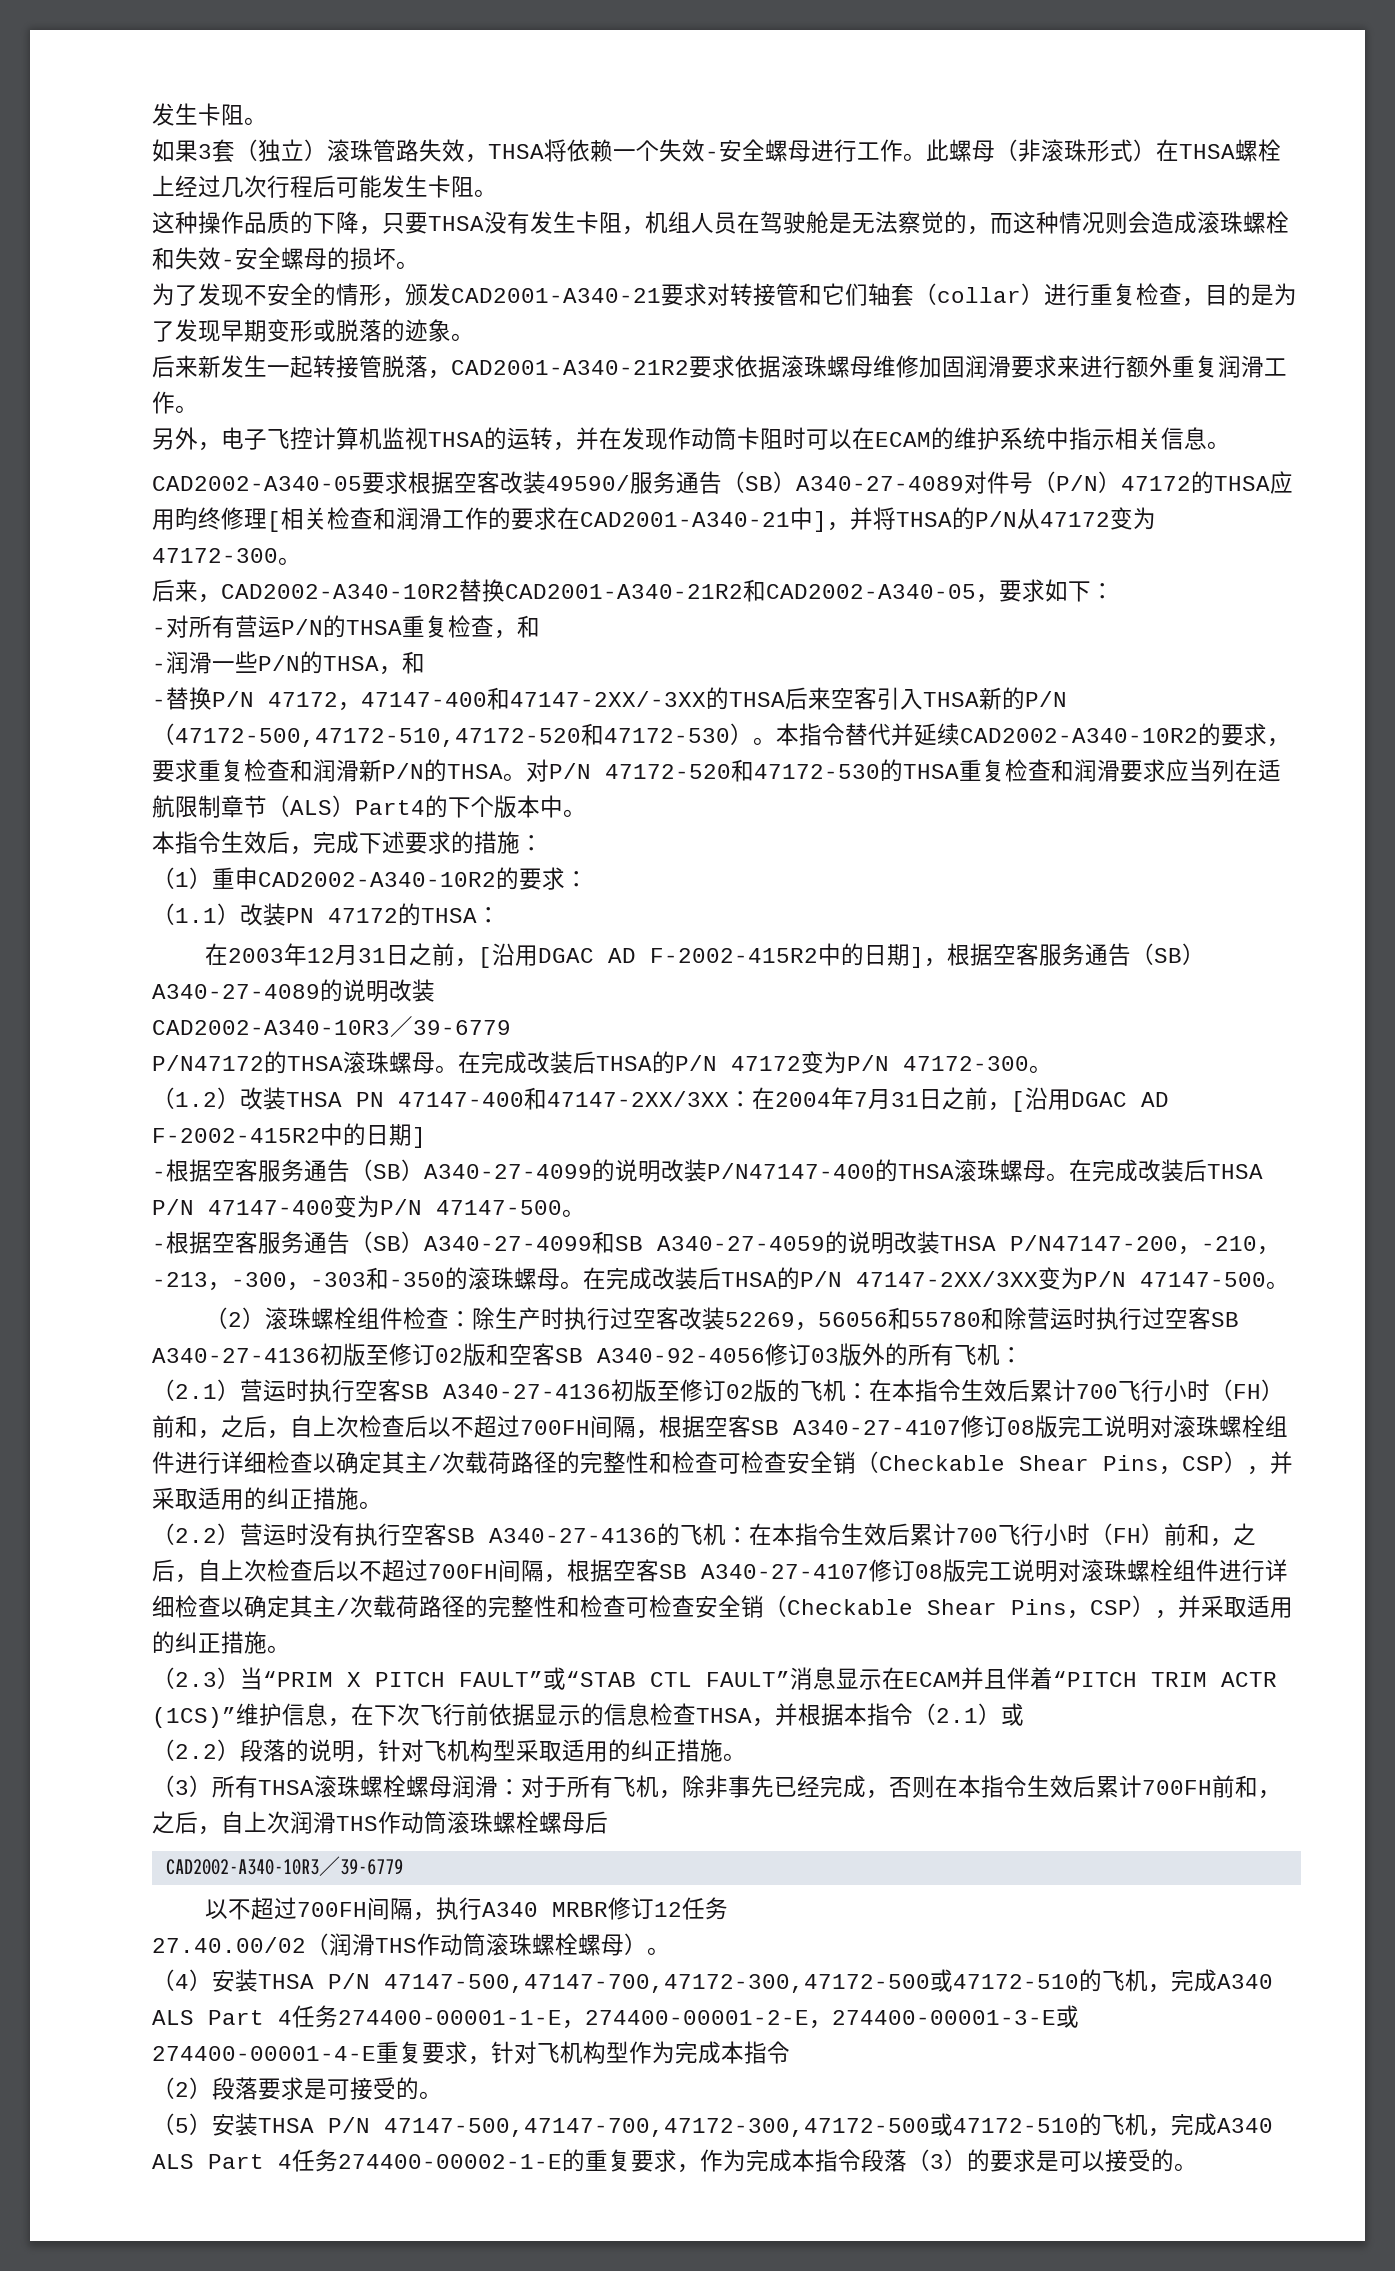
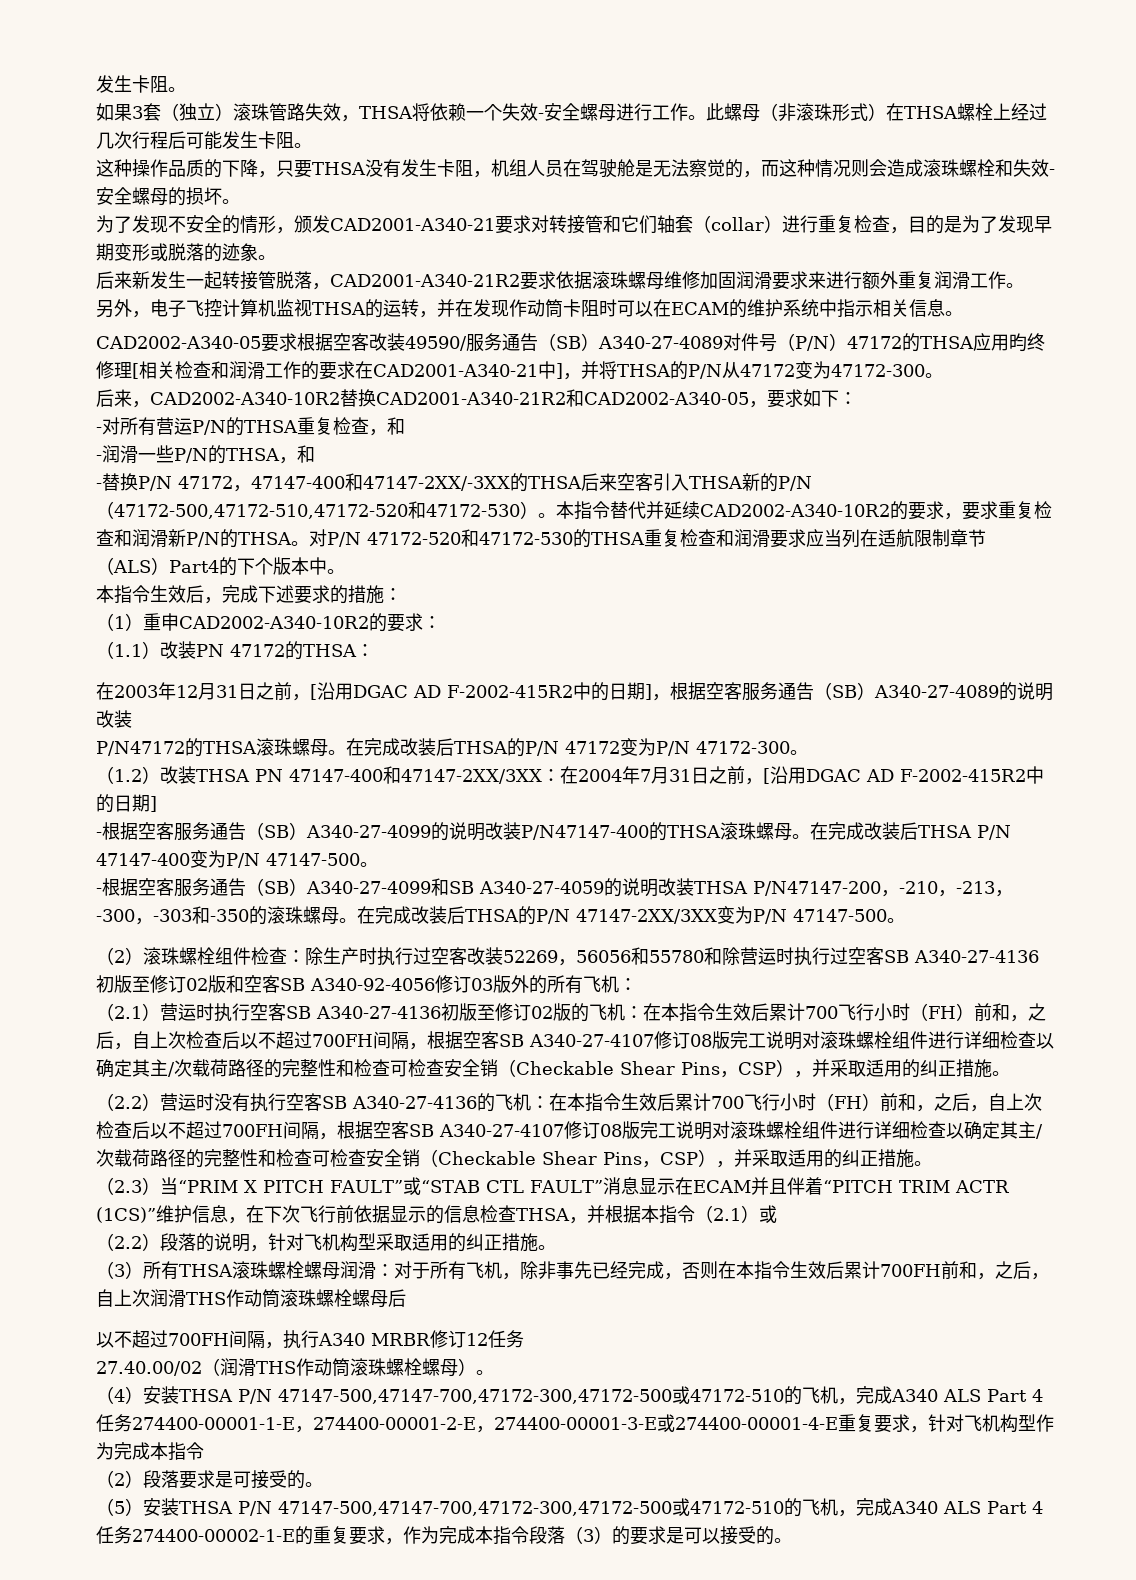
[152,1016,511,1037] // CAD2002-A340-10R3／39-6779 -> (132, 719) none
[165,1856,403,1876] // CAD2002-A340-10R3／39-6779 -> (406, 1298) none

